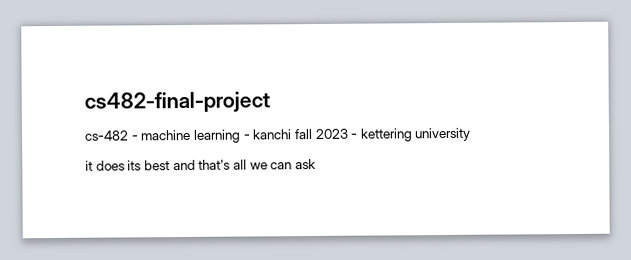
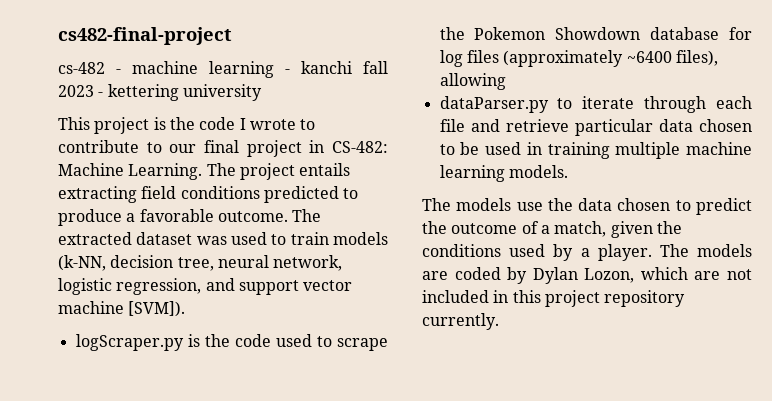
[85,159,316,171] it does its best and that's all we can ask -> [58,117,316,134] [58,140,388,157] [58,163,351,180] [58,186,359,203] [58,209,322,226] [58,232,388,245] [58,255,343,271] [58,278,353,295] [58,301,186,317] [75,334,388,351] [439,27,752,40] [439,50,718,67] [439,73,506,90] [439,96,752,113] [439,119,752,136] [439,142,752,159] [439,165,568,182] [422,198,752,215] [422,221,682,238] [422,244,752,261] [422,267,752,284] [422,290,686,307] [422,313,499,330] This project is the code I wrote to contribute to our final project in CS-482: Machine Learning. The project entails extracting field conditions predicted to produce a favorable outcome. The extracted dataset was used to train models (k-NN, decision tree, neural network, logistic regression, and support vector machine [SVM]). // logScraper.py is the code used to scrape the Pokemon Showdown database for log files (approximately ~6400 files), allowing // dataParser.py to iterate through each file and retrieve particular data chosen to be used in training multiple machine learning models. // The models use the data chosen to predict the outcome of a match, given the conditions used by a player. The models are coded by Dylan Lozon, which are not included in this project repository currently.

